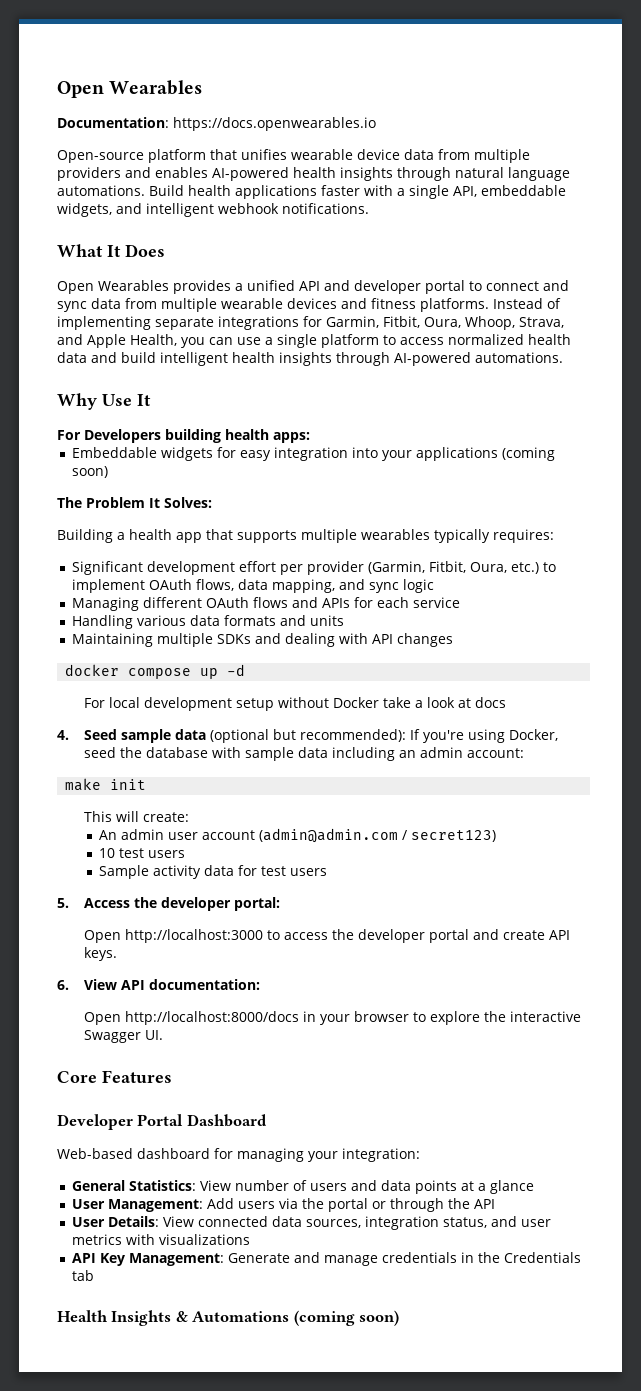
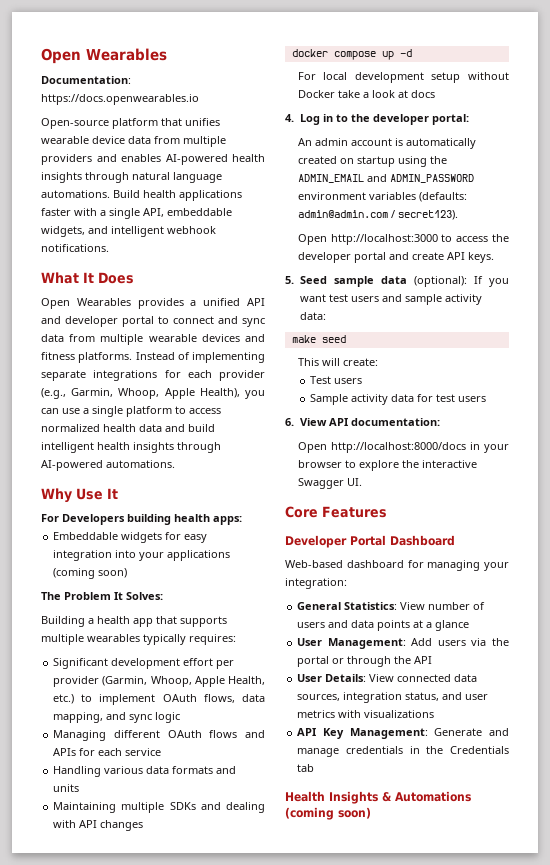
[326,316,564,330] [57,334,177,348] Garmin, Fitbit, Oura, Whoop, Strava, and Apple Health, -> [187,370,265,381] [41,388,240,399] each provider (e.g., Garmin, Whoop, Apple Health),
[429,561,508,573] Fitbit, Oura, -> [150,676,265,687] Whoop, Apple Health,
[83,729,558,743] [83,747,524,761] [65,778,147,791] [83,811,189,822] [99,828,497,843] [99,848,186,858] [99,865,328,879] [57,897,280,911] Seed sample data (optional but recommended): If you're using Docker, seed the database with sample data including an admin account: // make init // This will create: // An admin user account (admin@admin.com / secret123) // 10 test users // Sample activity data for test users // 5. Access the developer portal: -> [299,114,469,125] [297,138,476,149] [297,156,447,167] [297,174,474,183] [297,192,467,202] [297,210,458,220] Log in to the developer portal: // An admin account is automatically created on startup using the ADMIN_EMAIL and ADMIN_PASSWORD environment variables (defaults: admin@admin.com / secret123).
(117, 954) none -> [285,276,509,287] [299,294,482,305] [299,312,326,320] [291,335,346,343] [297,358,378,366] [309,376,362,384] [309,394,486,405] // 5. Seed sample data (optional): If you want test users and sample activity data: // make seed // This will create: // Test users // Sample activity data for test users

